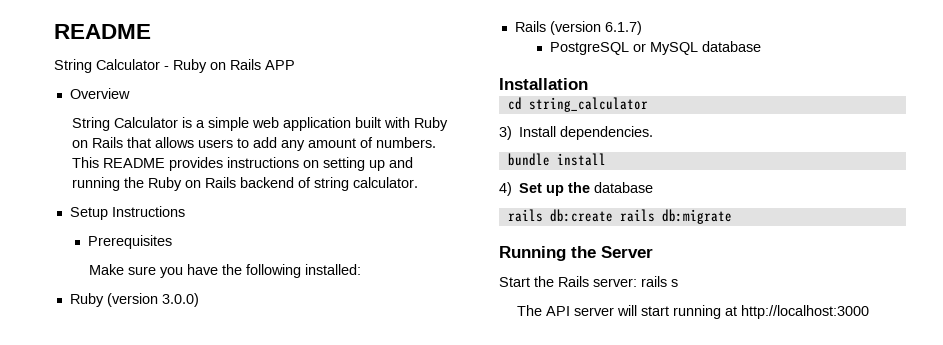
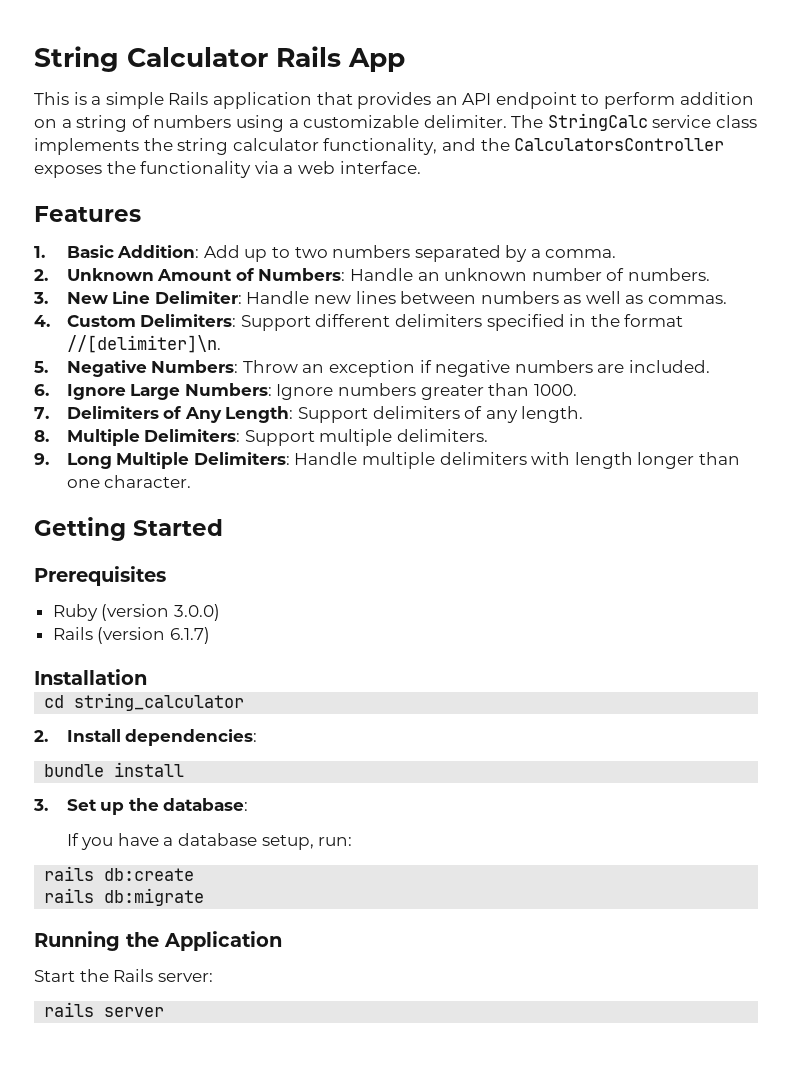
[54,24,151,39] [54,59,295,73] [69,88,130,99] [71,117,448,131] [71,137,436,151] [71,157,413,171] [71,177,418,191] [69,206,185,220] [87,235,172,249] [89,264,362,278] README // String Calculator - Ruby on Rails APP // Overview // String Calculator is a simple web application built with Ruby on Rails that allows users to add any amount of numbers. This README provides instructions on setting up and running the Ruby on Rails backend of string calculator. // Setup Instructions // Prerequisites // Make sure you have the following installed: -> [34,46,405,72] [34,92,754,109] [34,113,758,132] [34,138,725,155] [34,161,421,178] [34,206,141,222] [34,245,617,262] [34,268,710,281] [33,291,728,304] [34,314,684,331] [66,335,221,353] [34,360,710,377] [34,383,577,400] [34,406,584,423] [34,429,488,446] [34,452,740,469] [66,475,192,488] [34,517,223,541] [34,566,166,586] String Calculator Rails App // This is a simple Rails application that provides an API endpoint to perform addition on a string of numbers using a customizable delimiter. The StringCalc service class implements the string calculator functionality, and the CalculatorsController exposes the functionality via a web interface. // Features // 1. Basic Addition: Add up to two numbers separated by a comma. // 2. Unknown Amount of Numbers: Handle an unknown number of numbers. // 3. New Line Delimiter: Handle new lines between numbers as well as commas. // 4. Custom Delimiters: Support different delimiters specified in the format //[delimiter]\n. // 5. Negative Numbers: Throw an exception if negative numbers are included. // 6. Ignore Large Numbers: Ignore numbers greater than 1000. // 7. Delimiters of Any Length: Support delimiters of any length. // 8. Multiple Delimiters: Support multiple delimiters. // 9. Long Multiple Delimiters: Handle multiple delimiters with length longer than one character. // Getting Started // Prerequisites
[550,41,762,55] // PostgreSQL or MySQL database -> (210, 635) none
[499,126,654,140] 3) Install dependencies. -> [34,729,258,746] 2. Install dependencies:
[499,182,512,196] 4) -> [33,799,48,811] 3.
[594,182,654,193] database -> [163,798,249,811] [66,833,353,850] database: // If you have a database setup, run:
(613, 215) none -> (195, 874) //
[601,246,653,258] Server -> [164,931,282,951] Application
[641,276,678,287] [516,305,869,319] rails s // The API server will start running at http://localhost:3000 -> [44,1002,165,1017] // rails server

